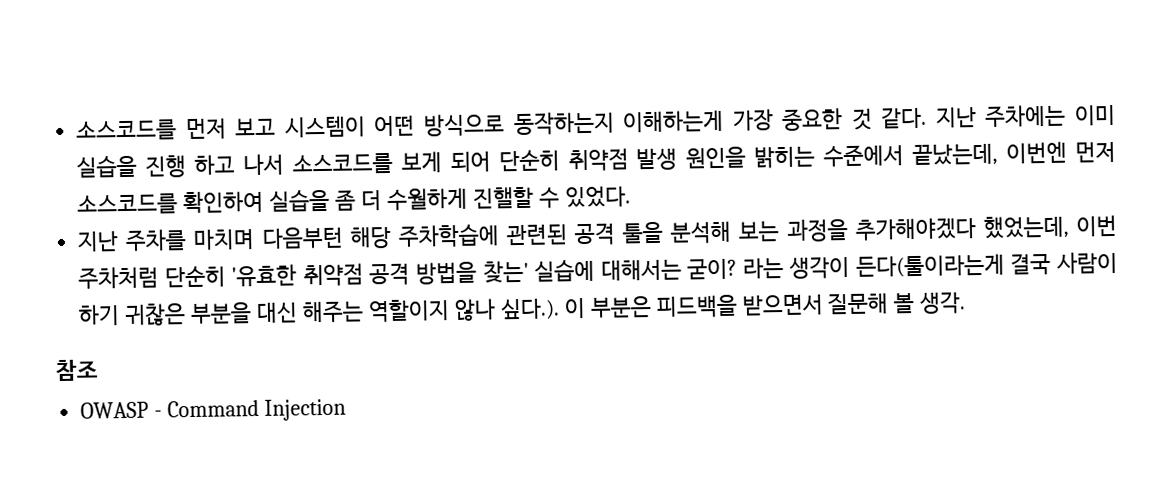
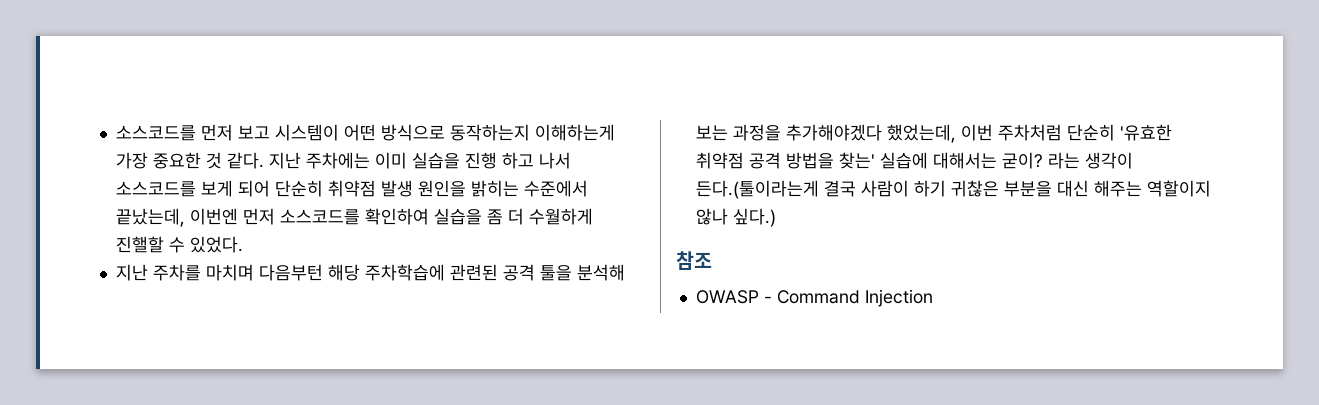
[855,253,1005,278] 든다(툴이라는게 -> [695,180,819,199] 든다.(툴이라는게
[499,291,967,321] 싶다.). 이 부분은 피드백을 받으면서 질문해 볼 생각. -> [732,208,776,227] 싶다.)

